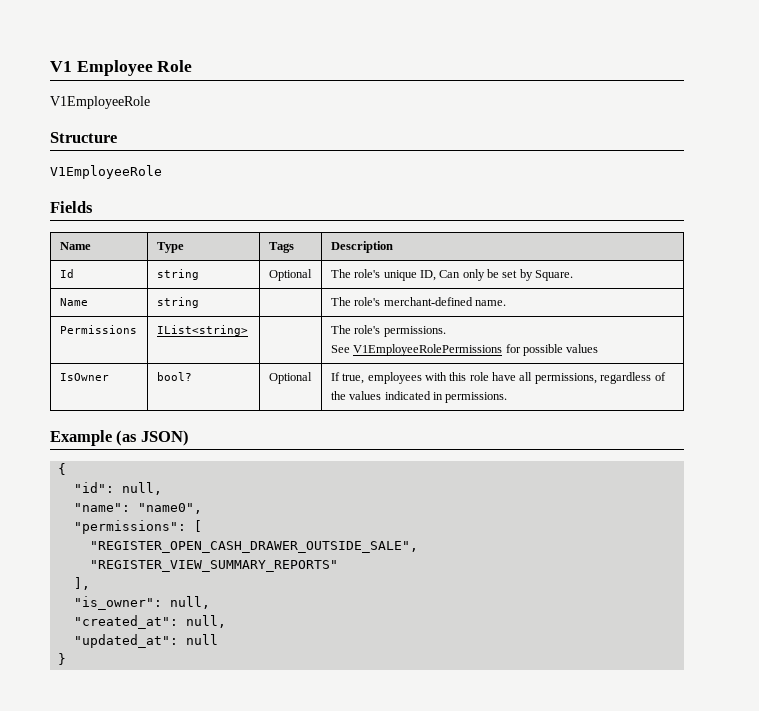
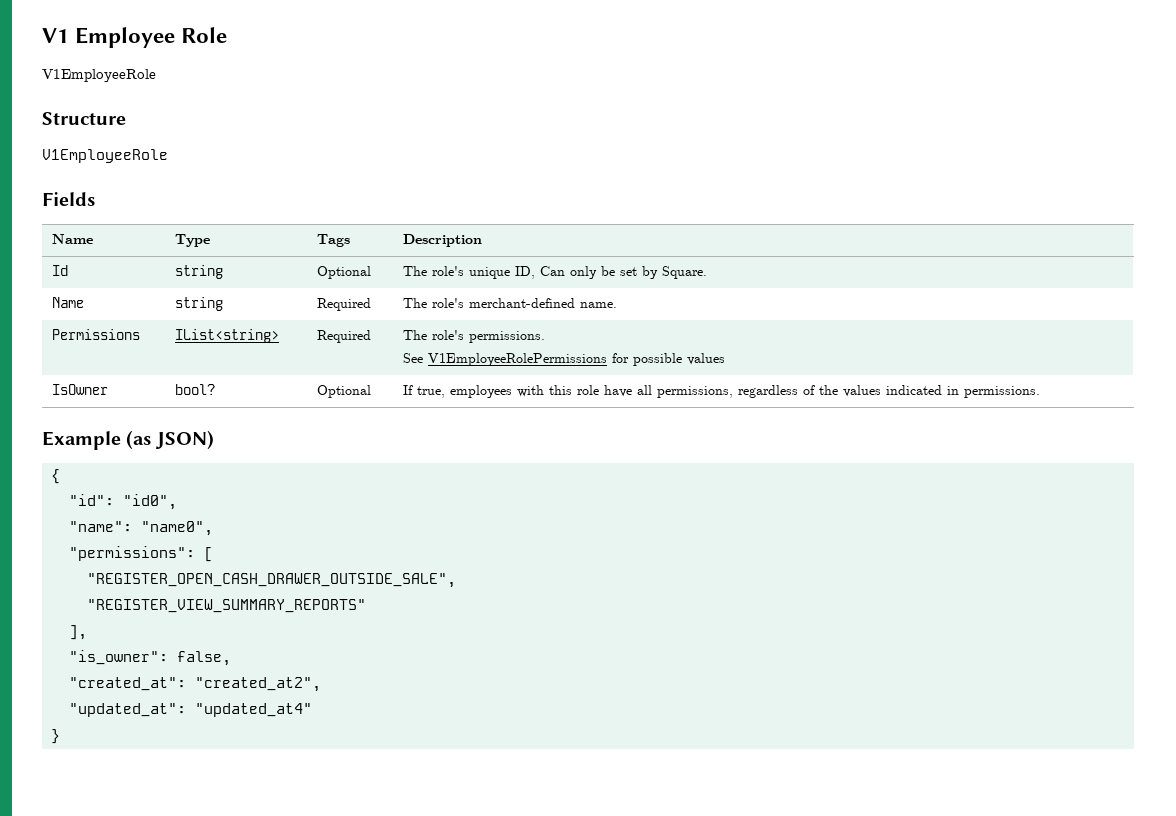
(199, 302) none -> [317,298,372,311] Required
(248, 330) none -> [317,330,372,343] Required
[122,482,163,495] null, -> [123,494,177,510] "id0",
[170,596,211,609] null, -> [177,651,231,666] false,
[186,615,227,628] null, -> [195,677,321,692] "created_at2",
[186,634,219,645] null -> [195,703,312,717] "updated_at4"

